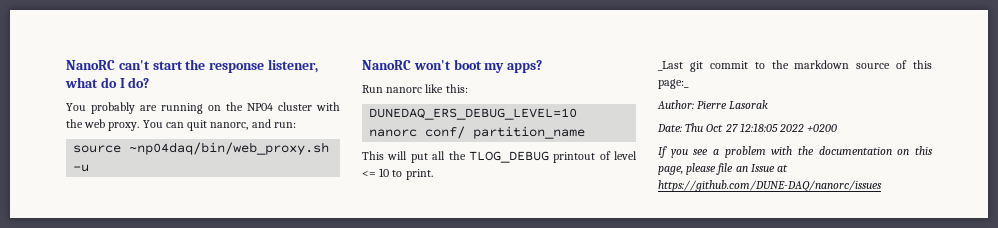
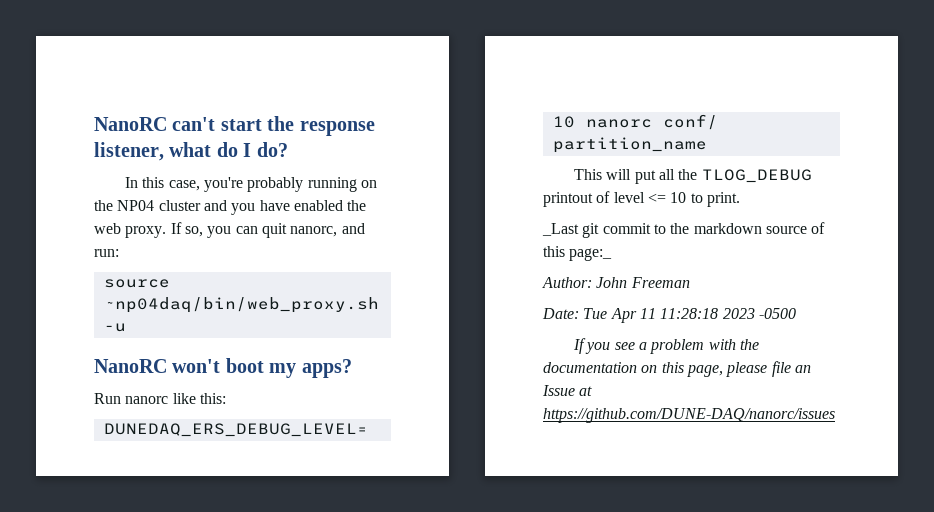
[66,102,157,114] You probably are -> [125,177,304,192] In this case, you're probably
[316,102,340,111] [66,119,163,131] with the web proxy. You -> [203,200,367,215] [94,222,232,238] and you have enabled the web proxy. If so, you
[697,100,769,109] Pierre Lasorak -> [596,277,690,288] John Freeman
[685,123,838,132] Thu Oct 27 12:18:05 2022 +0200 -> [583,308,796,323] Tue Apr 11 11:28:18 2023 -0500

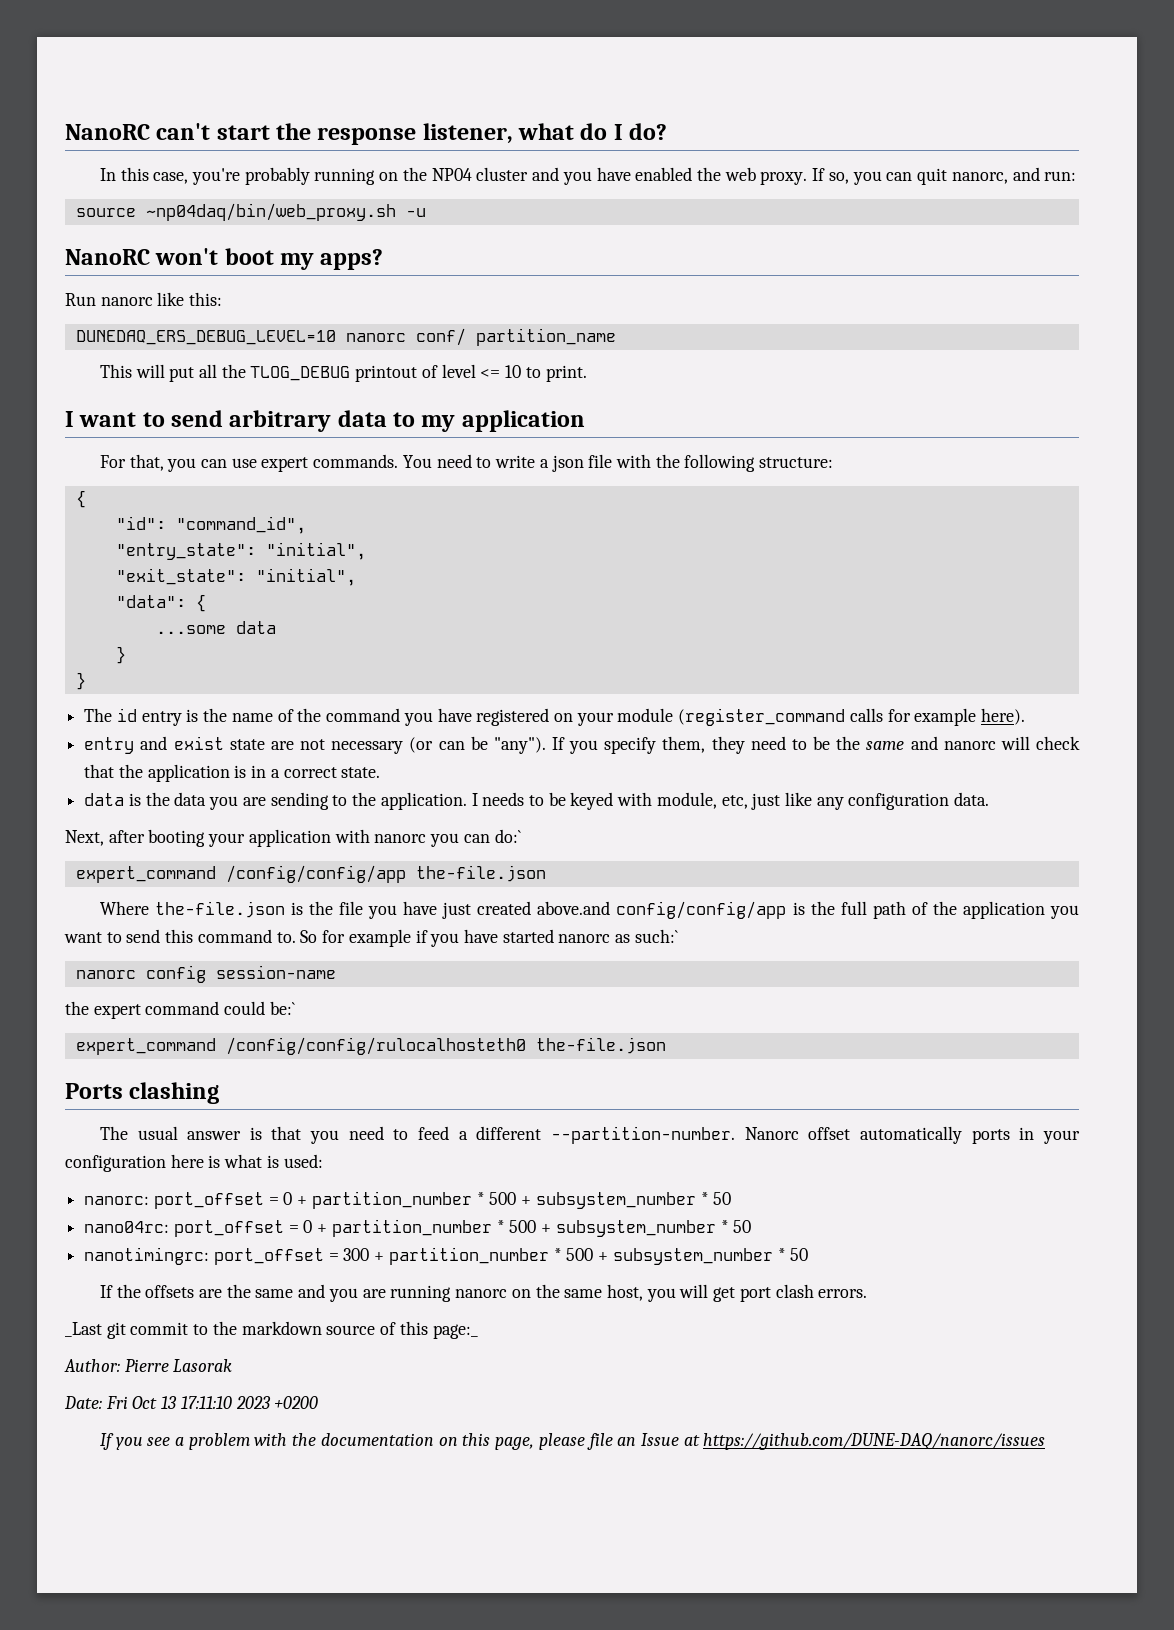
(740, 199) none -> [65,410,585,432] [99,454,834,472] [75,490,86,508] [115,516,306,534] [115,542,366,560] [115,568,356,586] [115,594,206,612] [155,621,276,634] [115,646,126,664] [75,672,86,690] [84,708,1026,726] [84,736,1080,754] [84,764,381,782] [84,792,990,810] [65,829,521,847] [75,865,546,883] [99,901,1079,919] [64,929,678,947] [75,965,336,983] [65,1001,295,1019] [75,1037,666,1055] [65,1082,220,1104] [99,1126,1080,1144] [65,1154,323,1172] [84,1191,732,1209] [84,1219,752,1237] [84,1247,809,1265] [99,1284,868,1302] // I want to send arbitrary data to my application // For that, you can use expert commands. You need to write a json file with the following structure: // { // "id": "command_id", // "entry_state": "initial", // "exit_state": "initial", // "data": { // ...some data // } // } // The id entry is the name of the command you have registered on your module (register_command calls for example here). // entry and exist state are not necessary (or can be "any"). If you specify them, they need to be the same and nanorc will check that the application is in a correct state. // data is the data you are sending to the application. I needs to be keyed with module, etc, just like any configuration data. // Next, after booting your application with nanorc you can do:` // expert_command /config/config/app the-file.json // Where the-file.json is the file you have just created above.and config/config/app is the full path of the application you want to send this command to. So for example if you have started nanorc as such:` // nanorc config session-name // the expert command could be:` // expert_command /config/config/rulocalhosteth0 the-file.json // Ports clashing // The usual answer is that you need to feed a different --partition-number. Nanorc offset automatically ports in your configuration here is what is used: // nanorc: port_offset = 0 + partition_number * 500 + subsystem_number * 50 // nano04rc: port_offset = 0 + partition_number * 500 + subsystem_number * 50 // nanotimingrc: port_offset = 300 + partition_number * 500 + subsystem_number * 50 // If the offsets are the same and you are running nanorc on the same host, you will get port clash errors.
[596,277,690,288] John Freeman -> [124,1359,233,1372] Pierre Lasorak
[583,308,796,323] Tue Apr 11 11:28:18 2023 -0500 -> [105,1396,319,1409] Fri Oct 13 17:11:10 2023 +0200

